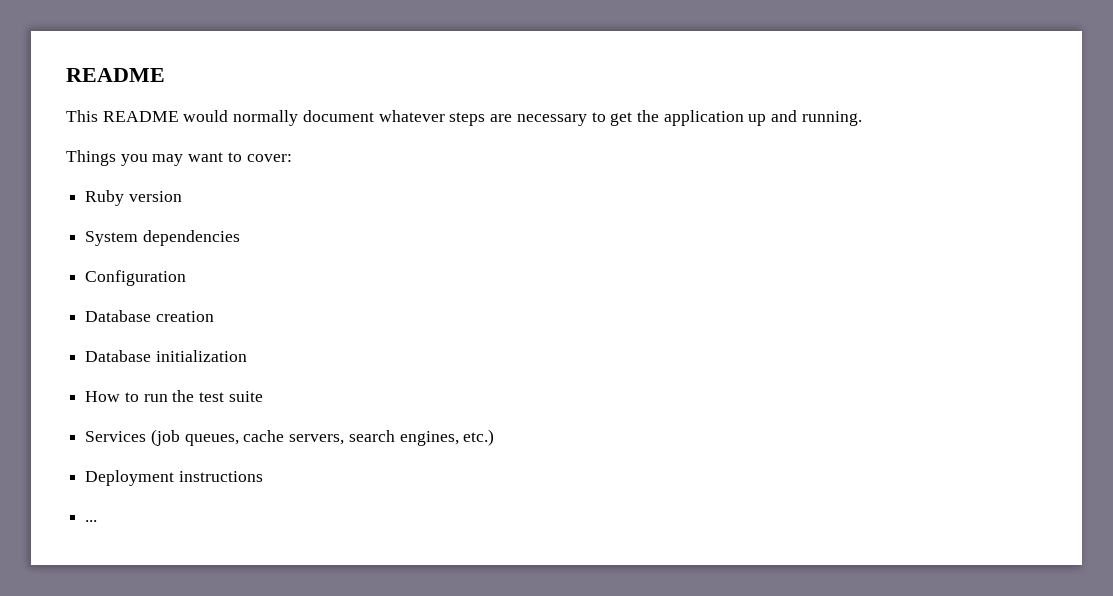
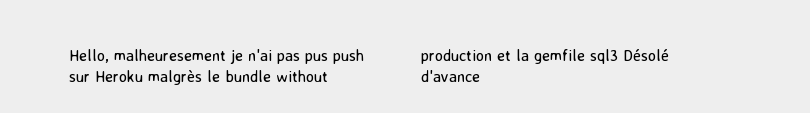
[66,68,165,82] [66,110,862,126] [66,150,292,166] [85,190,182,206] [85,230,240,246] [85,270,187,286] [85,310,214,322] [85,350,247,362] [85,390,263,402] [85,429,495,446] [85,470,263,486] [85,520,98,522] README // This README would normally document whatever steps are necessary to get the application up and running. // Things you may want to cover: // Ruby version // System dependencies // Configuration // Database creation // Database initialization // How to run the test suite // Services (job queues, cache servers, search engines, etc.) // Deployment instructions // ... -> [69,49,364,64] [69,70,328,85] [421,49,669,64] [421,70,480,82] Hello, malheuresement je n'ai pas pus push sur Heroku malgrès le bundle without production et la gemfile sql3 Désolé d'avance

